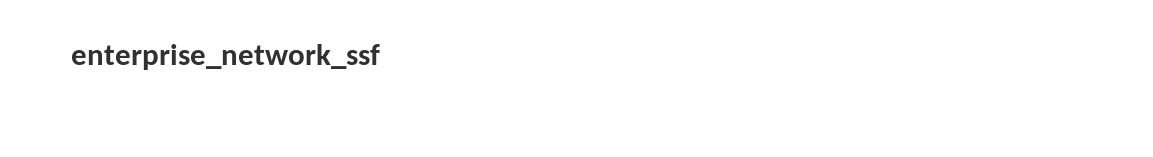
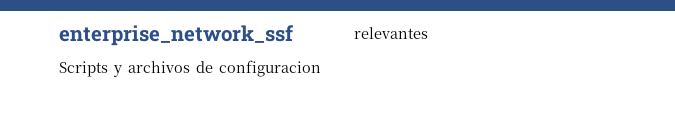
(380, 57) none -> [59,60,321,77] [354,27,428,39] // Scripts y archivos de configuracion relevantes

